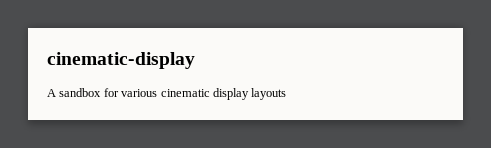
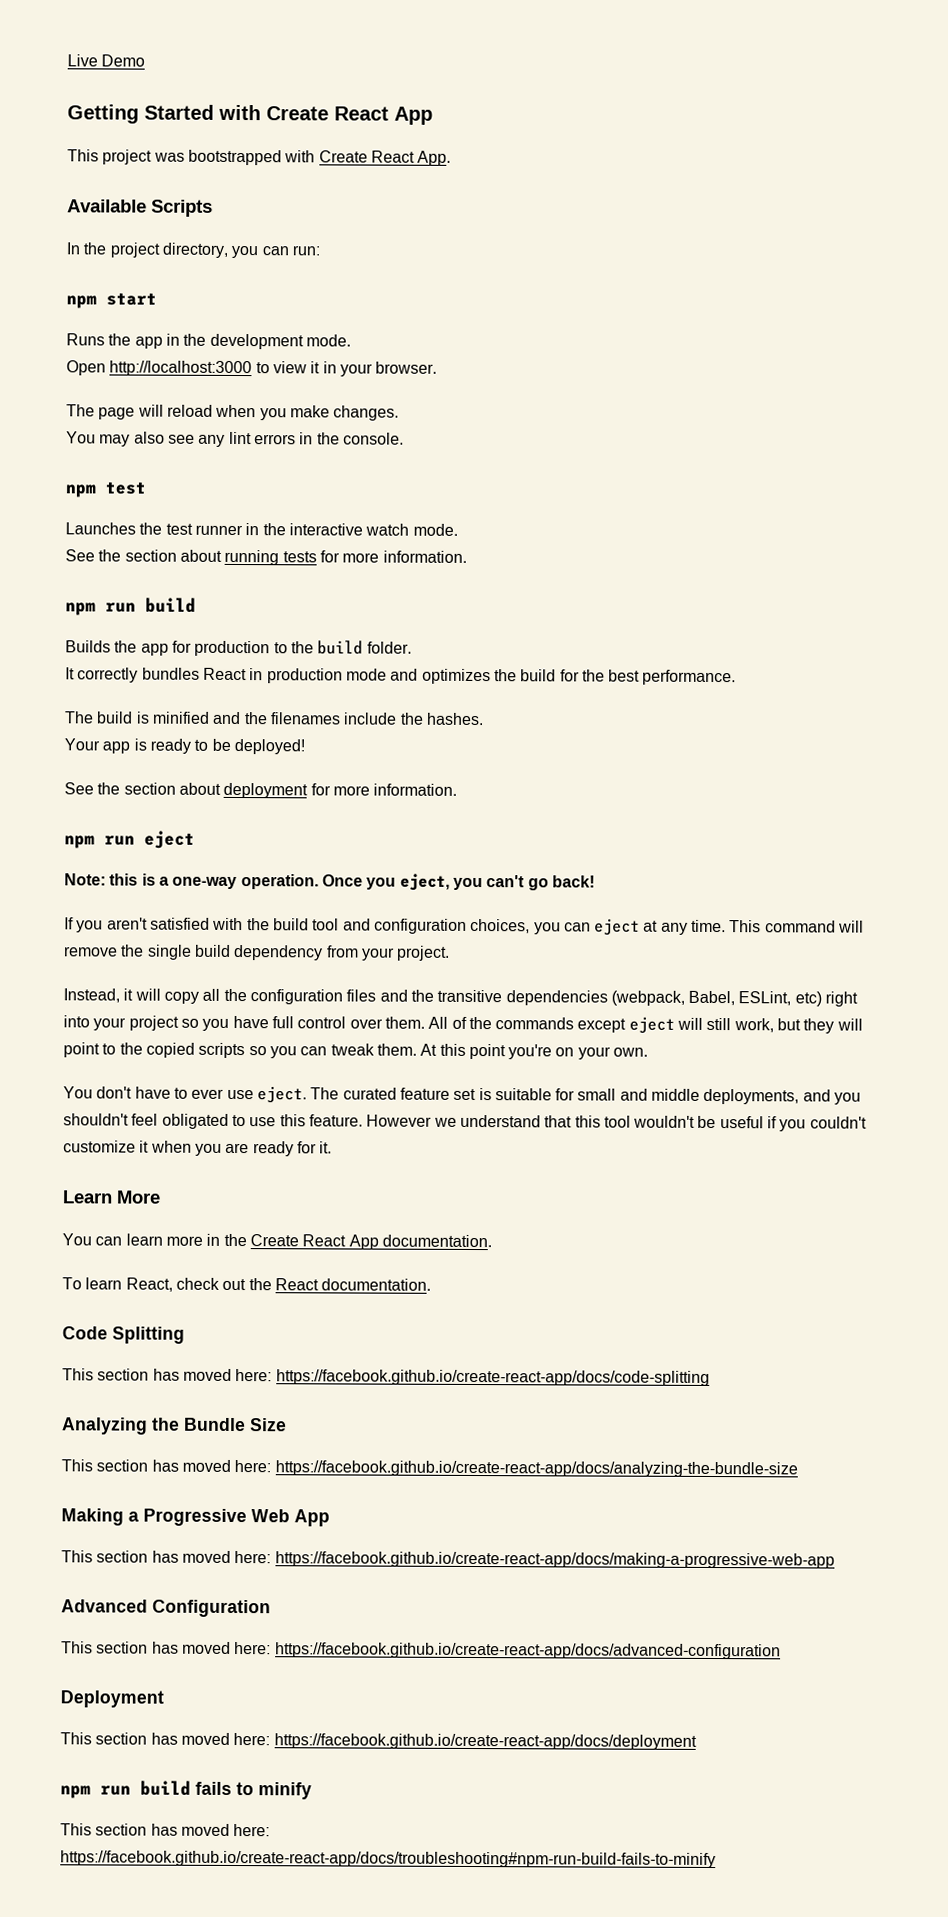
[47,52,195,69] [47,88,287,100] cinematic-display // A sandbox for various cinematic display layouts -> [67,54,146,67] [67,104,433,125] [67,149,452,166] [67,199,213,217] [66,242,320,259] [66,292,157,309] [66,333,351,350] [66,360,438,377] [66,404,400,421] [66,431,404,447] [65,481,146,498] [65,522,458,536] [65,549,467,566] [65,597,196,616] [65,640,412,657] [65,667,737,686] [64,711,484,726] [64,738,305,755] [64,782,458,799] [64,830,195,849] [64,873,595,891] [64,917,865,936] [64,944,451,961] [63,988,859,1007] [63,1015,863,1034] [63,1042,649,1060] [63,1086,862,1105] [63,1113,867,1132] [63,1140,333,1157] [62,1190,161,1204] [62,1233,492,1250] [62,1277,432,1292] [62,1326,185,1344] [62,1368,710,1386] [62,1417,287,1435] [61,1459,798,1478] [61,1508,330,1527] [61,1550,835,1569] [61,1599,271,1618] [61,1641,781,1660] [60,1690,164,1708] [60,1732,697,1750] [60,1780,312,1800] [60,1823,271,1837] [60,1850,716,1869] Live Demo // Getting Started with Create React App // This project was bootstrapped with Create React App. // Available Scripts // In the project directory, you can run: // npm start // Runs the app in the development mode. // Open http://localhost:3000 to view it in your browser. // The page will reload when you make changes. // You may also see any lint errors in the console. // npm test // Launches the test runner in the interactive watch mode. // See the section about running tests for more information. // npm run build // Builds the app for production to the build folder. // It correctly bundles React in production mode and optimizes the build for the best performance. // The build is minified and the filenames include the hashes. // Your app is ready to be deployed! // See the section about deployment for more information. // npm run eject // Note: this is a one-way operation. Once you eject, you can't go back! // If you aren't satisfied with the build tool and configuration choices, you can eject at any time. This command will remove the single build dependency from your project. // Instead, it will copy all the configuration files and the transitive dependencies (webpack, Babel, ESLint, etc) right into your project so you have full control over them. All of the commands except eject will still work, but they will point to the copied scripts so you can tweak them. At this point you're on your own. // You don't have to ever use eject. The curated feature set is suitable for small and middle deployments, and you shouldn't feel obligated to use this feature. However we understand that this tool wouldn't be useful if you couldn't customize it when you are ready for it. // Learn More // You can learn more in the Create React App documentation. // To learn React, check out the React documentation. // Code Splitting // This section has moved here: https://facebook.github.io/create-react-app/docs/code-splitting // Analyzing the Bundle Size // This section has moved here: https://facebook.github.io/create-react-app/docs/analyzing-the-bundle-size // Making a Progressive Web App // This section has moved here: https://facebook.github.io/create-react-app/docs/making-a-progressive-web-app // Advanced Configuration // This section has moved here: https://facebook.github.io/create-react-app/docs/advanced-configuration // Deployment // This section has moved here: https://facebook.github.io/create-react-app/docs/deployment // npm run build fails to minify // This section has moved here: https://facebook.github.io/create-react-app/docs/troubleshooting#npm-run-build-fails-to-minify

